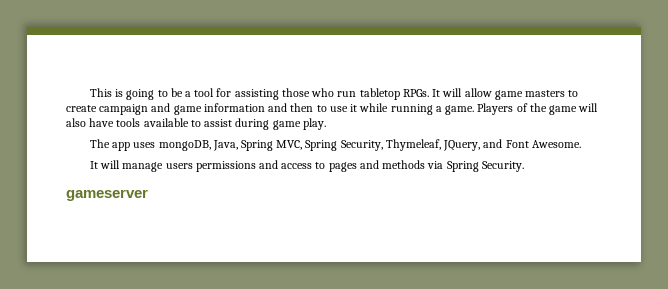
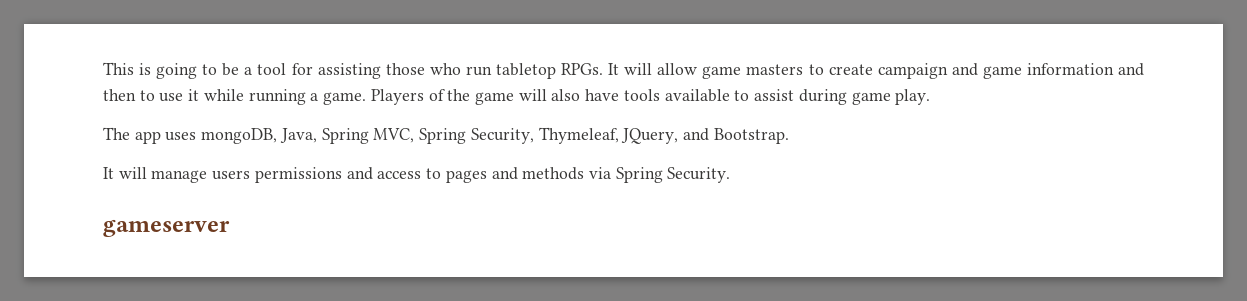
[505,140,581,148] Font Awesome. -> [713,128,789,144] Bootstrap.

